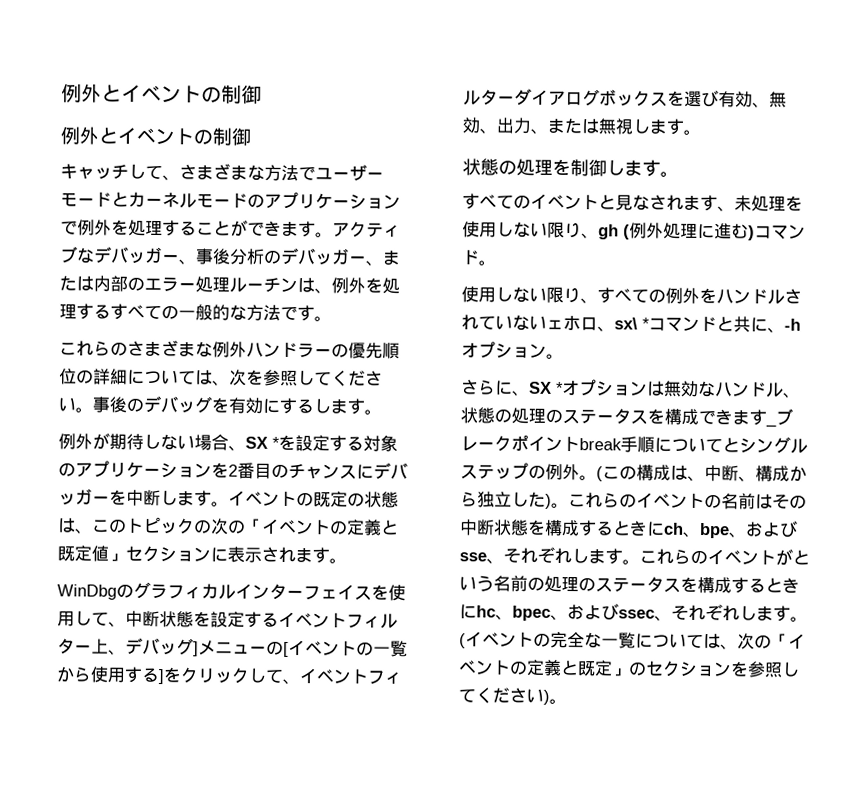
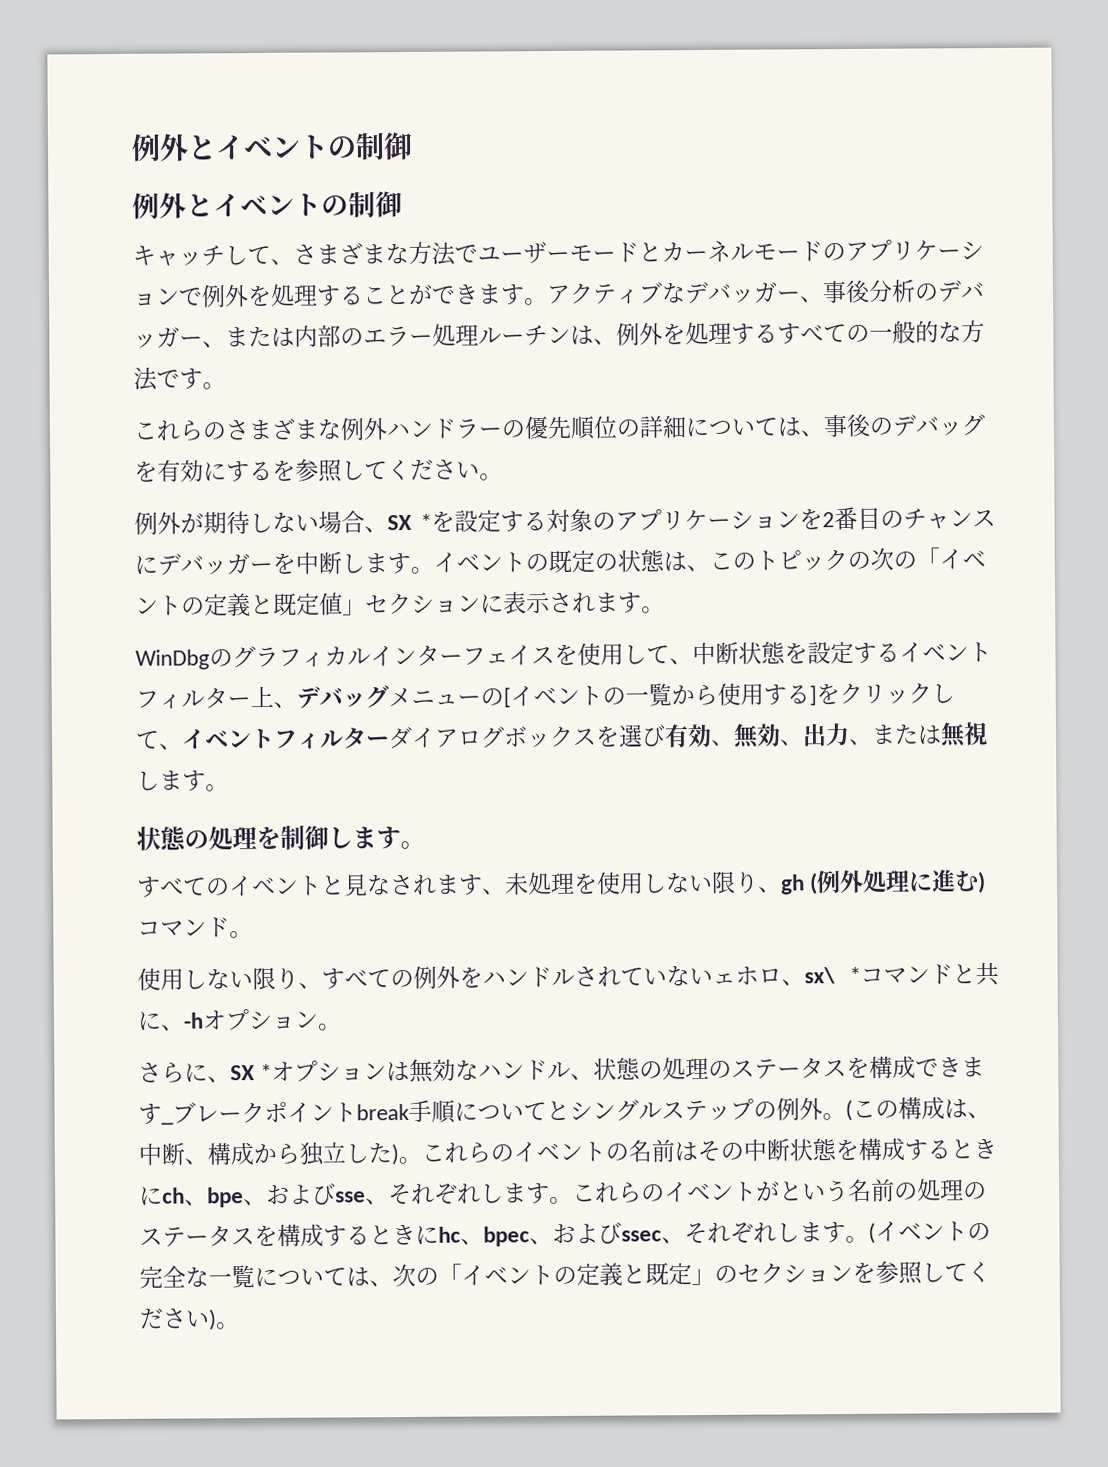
[229,369,383,387] [58,397,93,413] 次を参照してください。 -> (824, 433) none
[313,398,365,415] します -> [272,458,480,483] を参照してください
[193,641,199,657] ] -> (389, 697) none

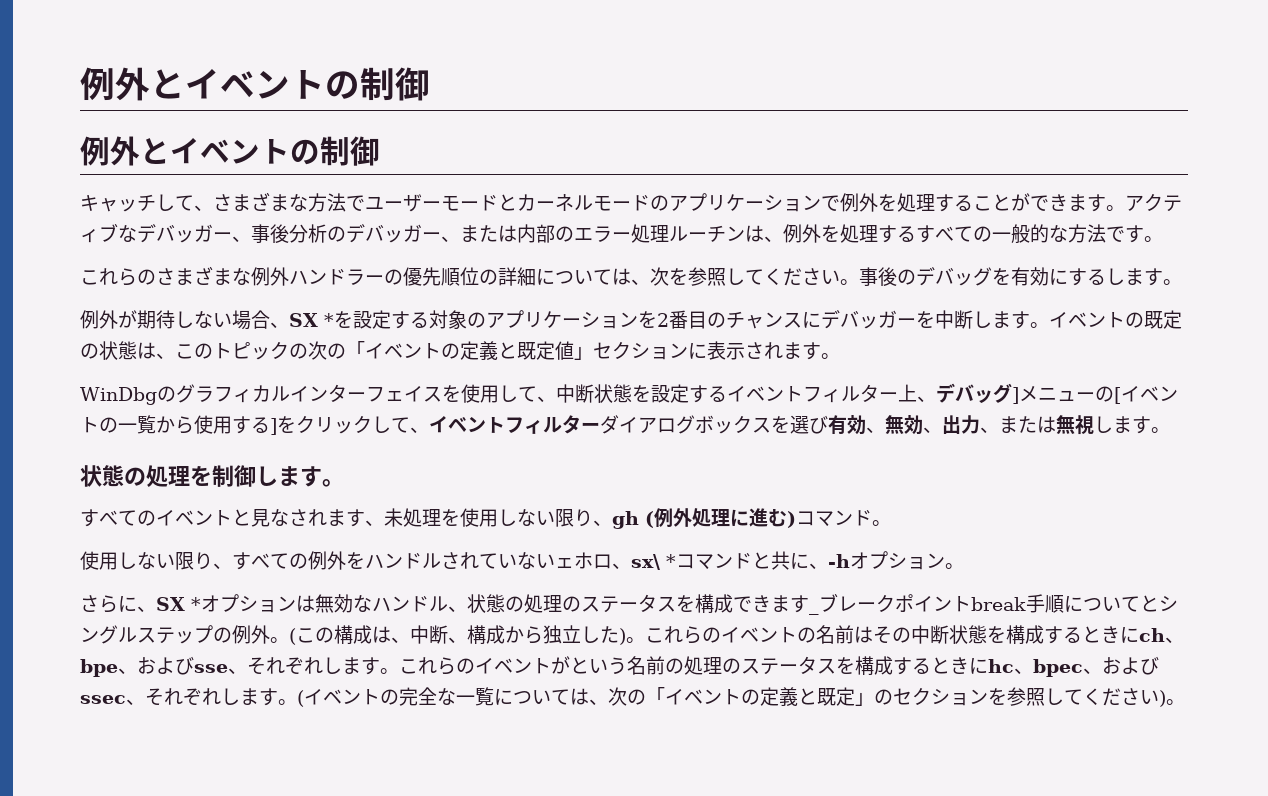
(824, 433) none -> [650,267,859,286] 次を参照してください。
[272,458,480,483] を参照してください -> [1106,268,1163,286] します
(389, 697) none -> [1012,387,1019,404] ]

